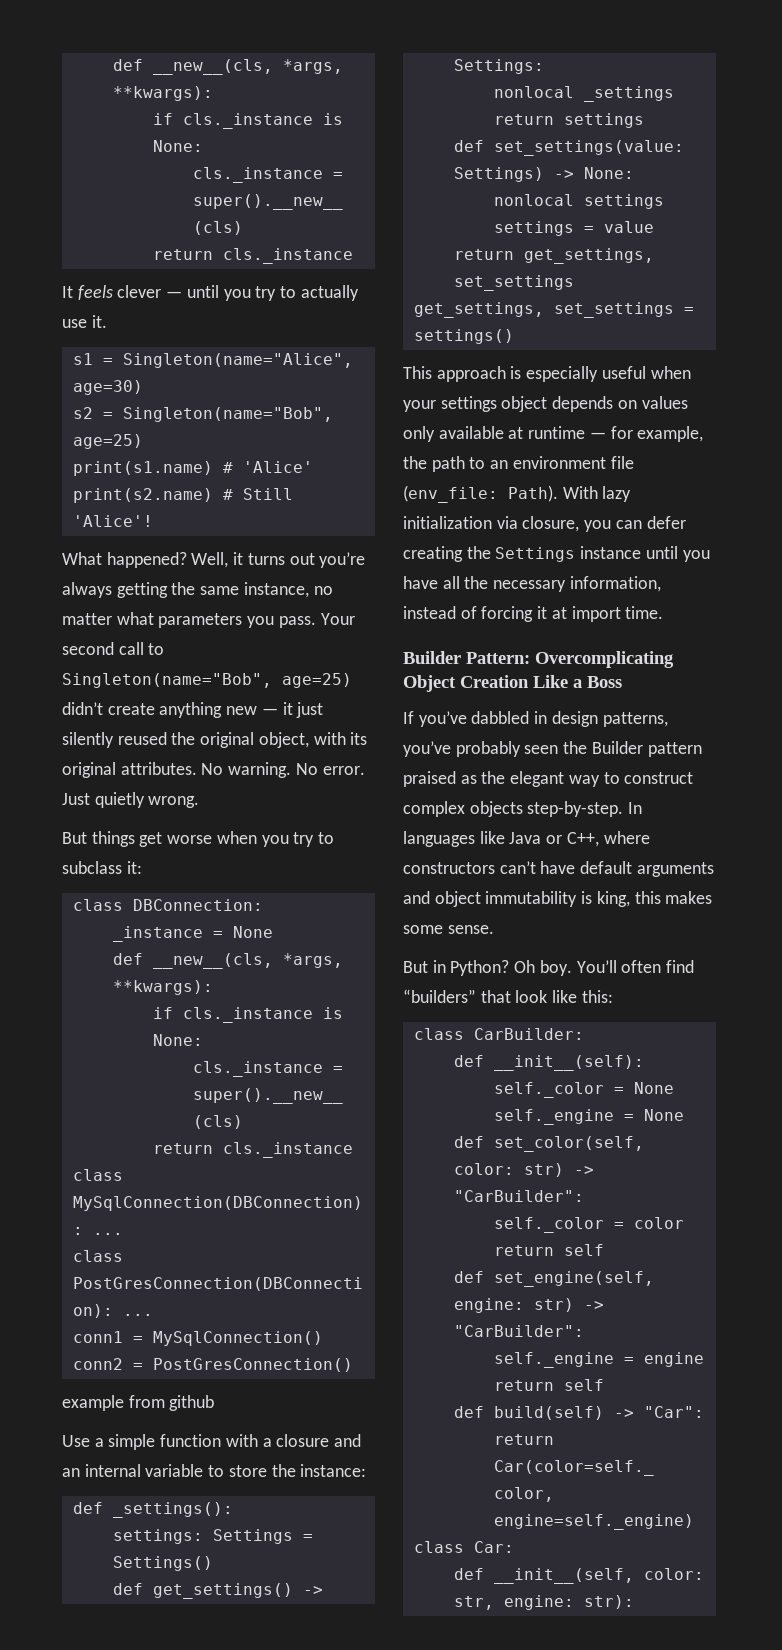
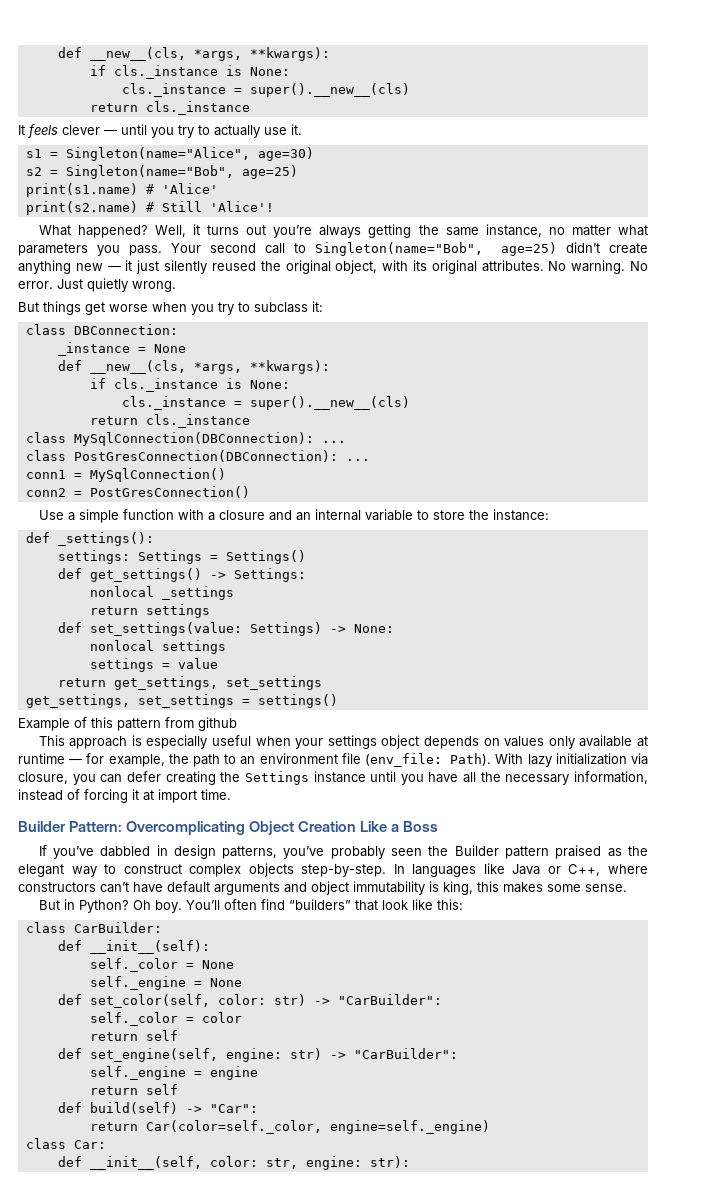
[62,1395,215,1411] // example from github -> (250, 492) none
(514, 336) none -> [18,717,237,731] // Example of this pattern from github

